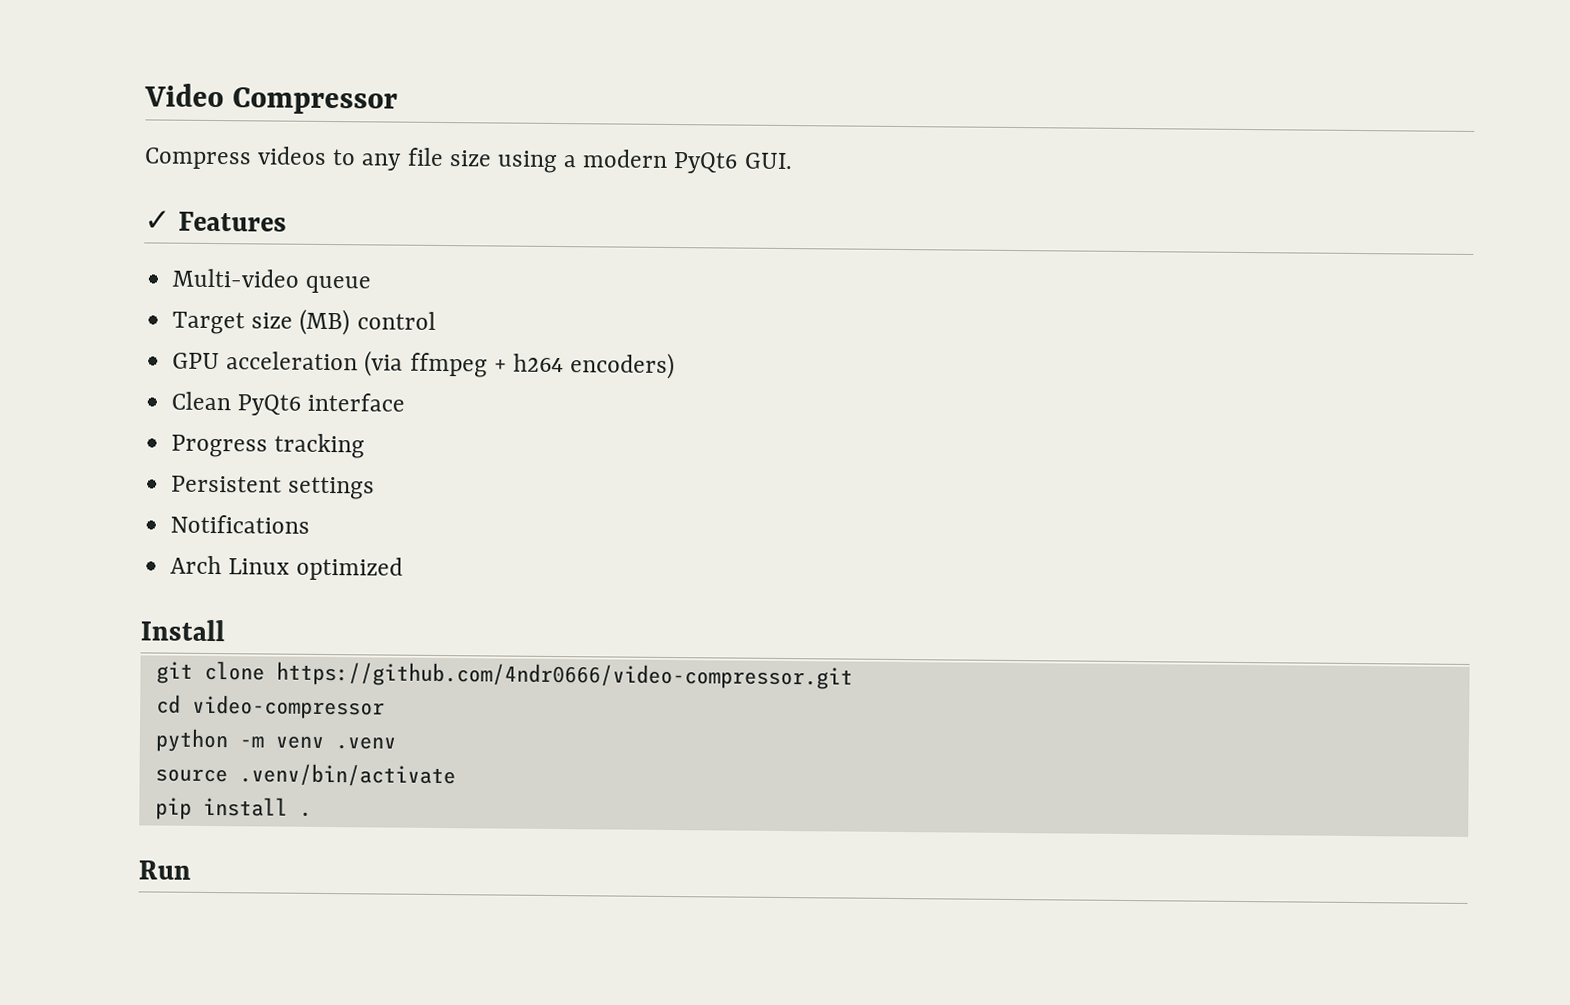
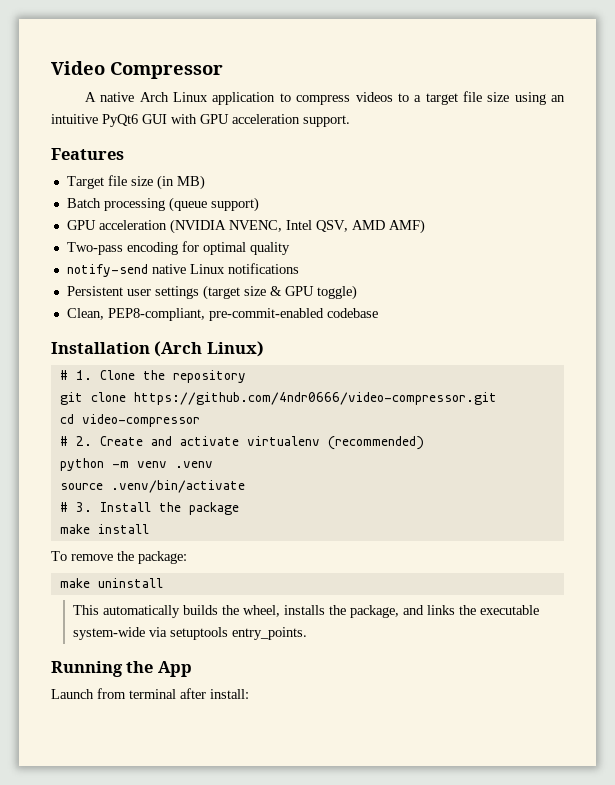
[144,146,793,174] [144,210,288,232] [172,268,372,294] [172,308,436,336] [172,350,676,380] [171,391,406,416] [171,433,366,459] Compress videos to any file size using a modern PyQt6 GUI. // ✓ Features // Multi-video queue // Target size (MB) control // GPU acceleration (via ffmpeg + h264 encoders) // Clean PyQt6 interface // Progress tracking -> [85,91,565,105] [51,114,350,127] [51,148,124,160] [66,175,205,190] [66,197,259,212] [66,219,425,234] [66,241,290,255] [66,263,299,277] A native Arch Linux application to compress videos to a target file size using an intuitive PyQt6 GUI with GPU acceleration support. // Features // Target file size (in MB) // Batch processing (queue support) // GPU acceleration (NVIDIA NVENC, Intel QSV, AMD AMF) // Two-pass encoding for optimal quality // notify-send native Linux notifications
(283, 484) none -> [126,289,151,296] user
[170,514,311,534] [170,555,404,581] [140,619,225,642] // Notifications // Arch Linux optimized // Install -> [202,285,357,300] [66,308,378,321] [51,341,264,357] [59,370,246,383] (target size & GPU toggle) // Clean, PEP8-compliant, pre-commit-enabled codebase // Installation (Arch Linux) // # 1. Clone the repository
(385, 707) none -> [59,436,424,450] // # 2. Create and activate virtualenv (recommended)
[154,796,312,820] [138,860,191,880] pip install . // Run -> [59,502,239,515] [59,524,149,534] [51,551,187,564] [59,578,163,588] [73,605,540,618] [73,627,308,640] [51,661,192,677] [51,688,249,699] # 3. Install the package // make install // To remove the package: // make uninstall // This automatically builds the wheel, installs the package, and links the executable system-wide via setuptools entry_points. // Running the App // Launch from terminal after install:

